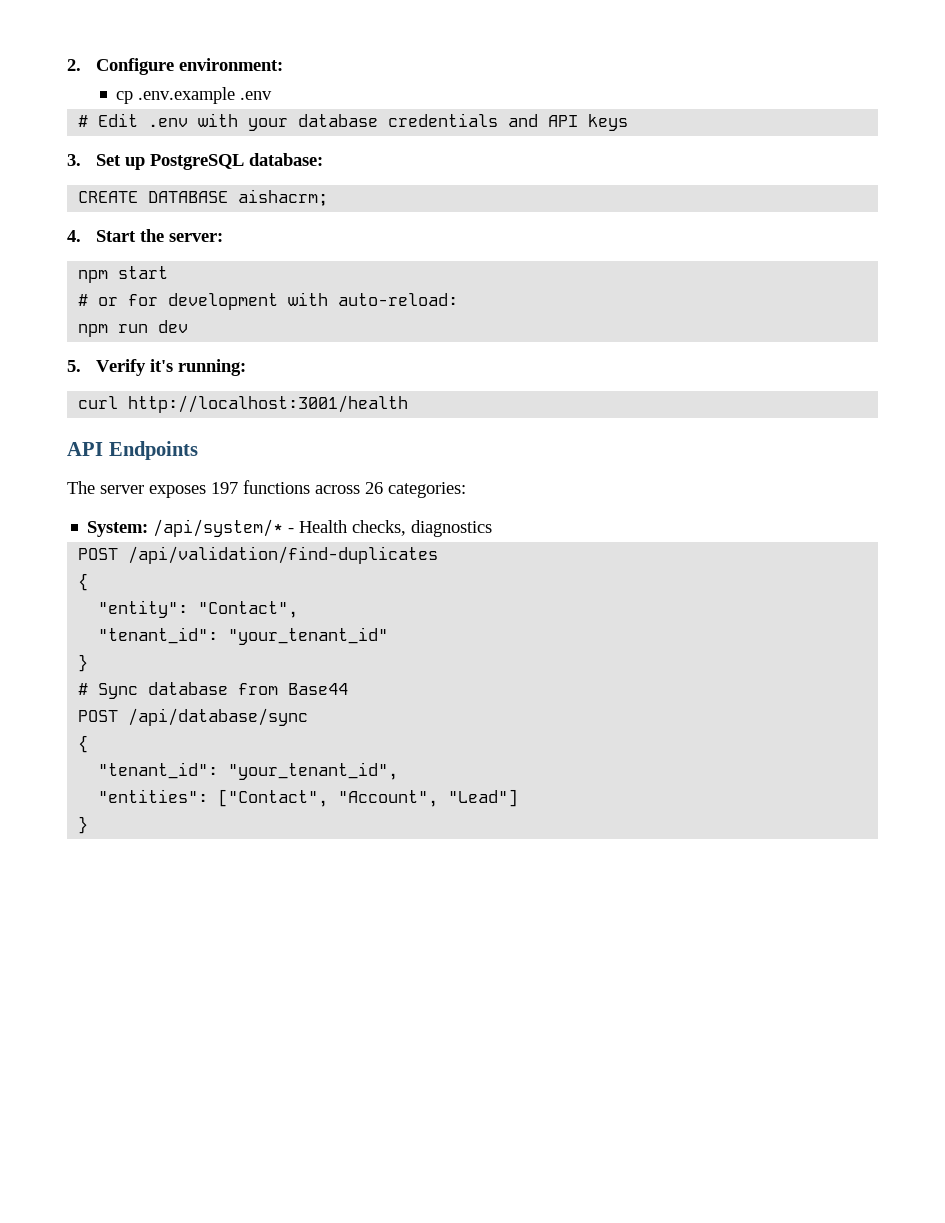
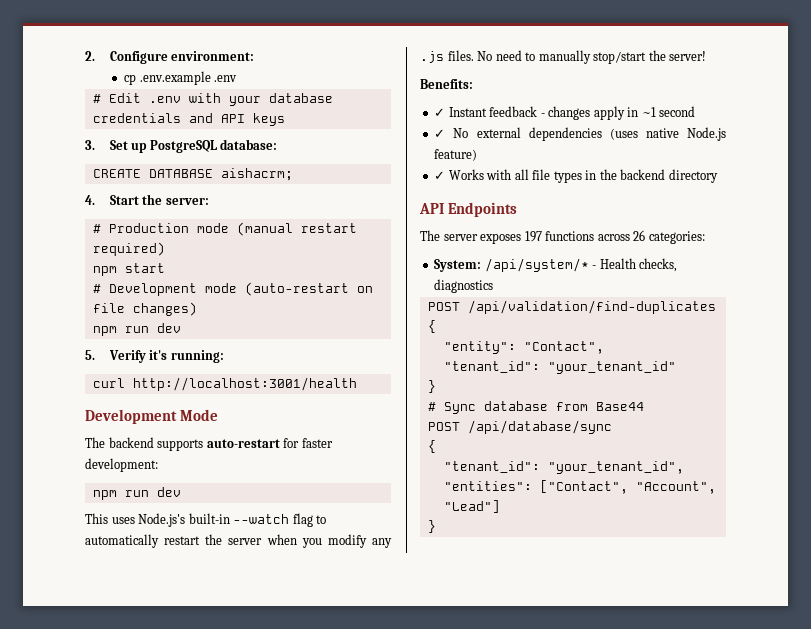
[78,266,169,283] [78,292,459,310] npm start // # or for development with auto-reload: -> [92,222,357,236] [92,242,165,256] [92,263,165,276] [92,282,373,296] [92,302,197,316] # Production mode (manual restart required) // npm start // # Development mode (auto-restart on file changes)
(409, 404) none -> [85,409,219,424] [85,437,333,451] [85,458,158,472] [92,487,181,500] [85,513,327,527] [85,534,392,548] [420,50,707,64] [420,79,473,89] [434,106,696,120] [434,127,726,141] [434,149,478,161] [434,169,718,183] // Development Mode // The backend supports auto-restart for faster development: // npm run dev // This uses Node.js's built-in --watch flag to automatically restart the server when you modify any .js files. No need to manually stop/start the server! // Benefits: // ✓ Instant feedback - changes apply in ~1 second // ✓ No external dependencies (uses native Node.js feature) // ✓ Works with all file types in the backend directory

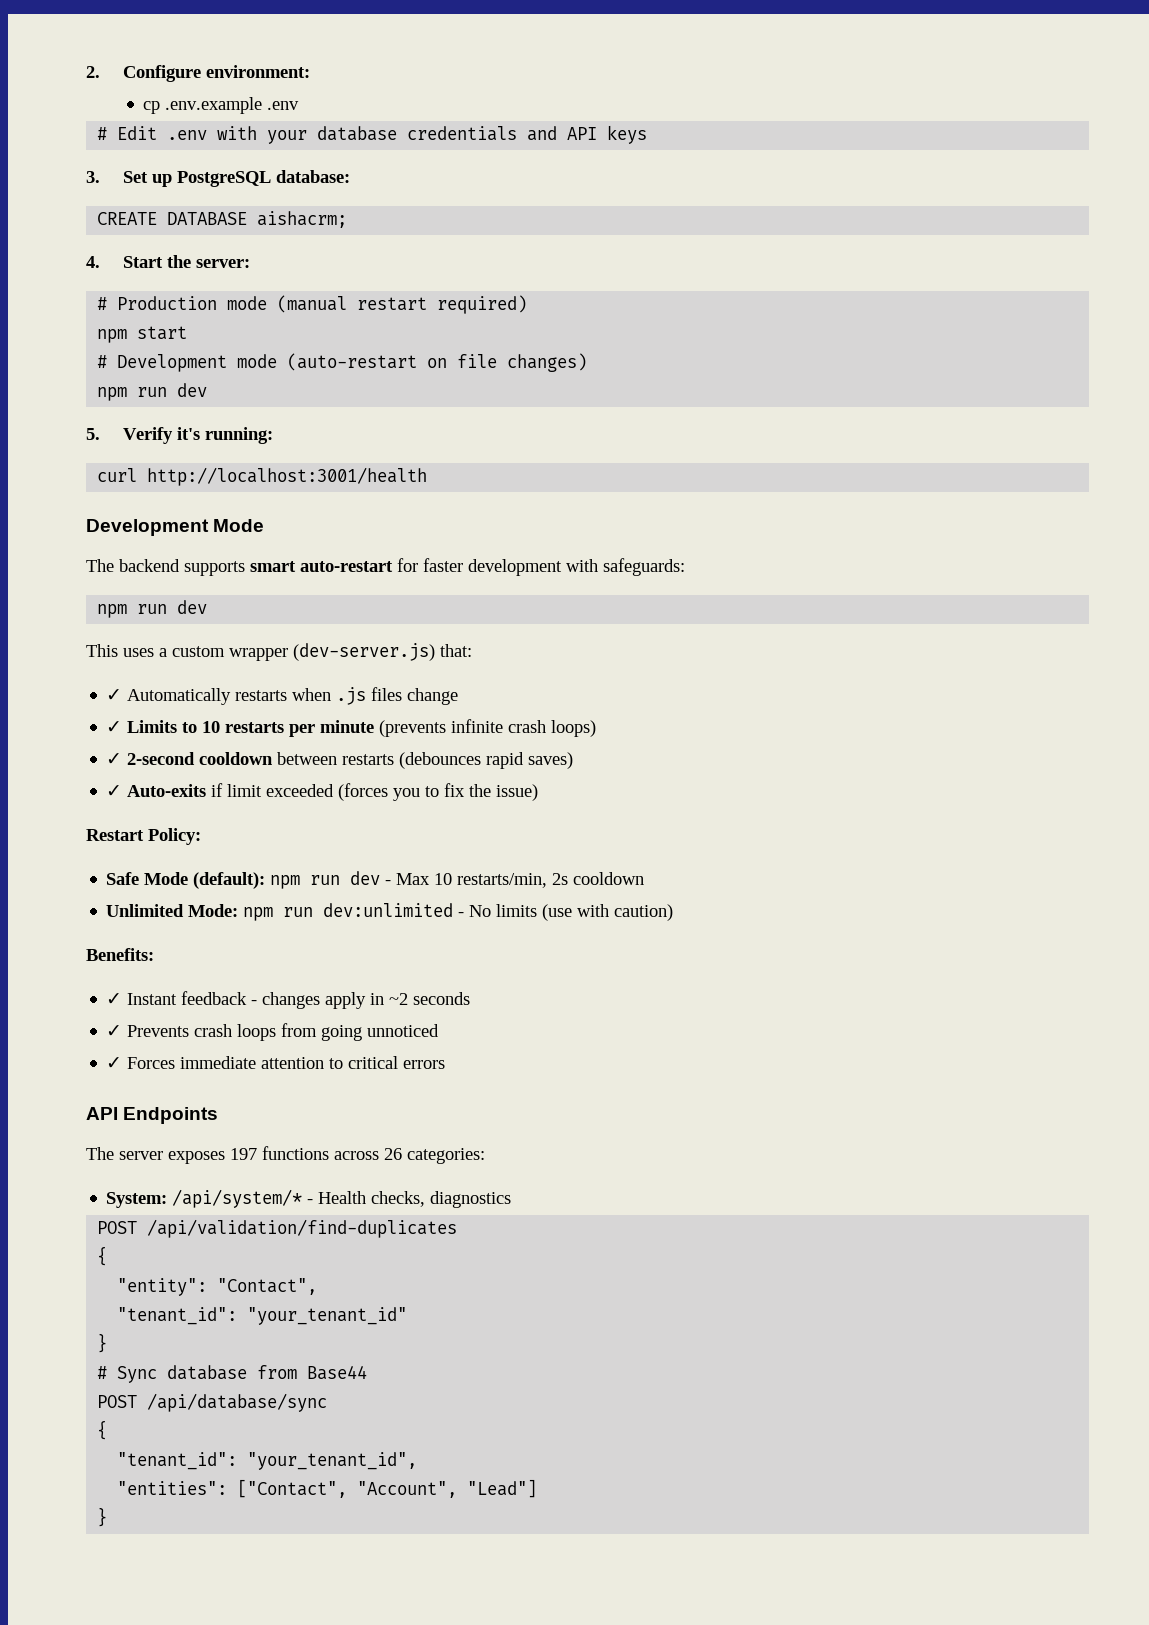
(204, 445) none -> [250,561,296,572] smart
[85,458,158,472] development: -> [468,558,685,576] development with safeguards:
[138,513,327,527] [85,534,392,548] [420,50,707,64] Node.js's built-in --watch flag to automatically restart the server when you modify any .js files. No need to manually stop/start the server! -> [159,643,472,661] [106,687,459,705] [106,719,597,737] [106,752,574,769] [106,783,539,801] [86,828,201,845] [106,871,645,889] [106,903,674,921] a custom wrapper (dev-server.js) that: // ✓ Automatically restarts when .js files change // ✓ Limits to 10 restarts per minute (prevents infinite crash loops) // ✓ 2-second cooldown between restarts (debounces rapid saves) // ✓ Auto-exits if limit exceeded (forces you to fix the issue) // Restart Policy: // Safe Mode (default): npm run dev - Max 10 restarts/min, 2s cooldown // Unlimited Mode: npm run dev:unlimited - No limits (use with caution)
[641,106,696,117] [434,127,726,141] [434,149,478,161] [434,169,718,183] ~1 second // ✓ No external dependencies (uses native Node.js feature) // ✓ Works with all file types in the backend directory -> [389,992,471,1005] [106,1023,440,1041] [106,1056,446,1069] ~2 seconds // ✓ Prevents crash loops from going unnoticed // ✓ Forces immediate attention to critical errors

